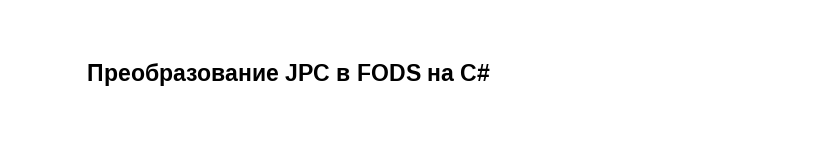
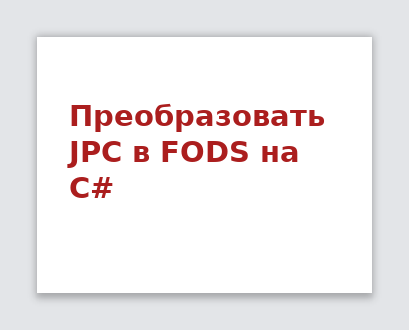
[87,63,279,86] Преобразование -> [69,103,325,132] Преобразовать

